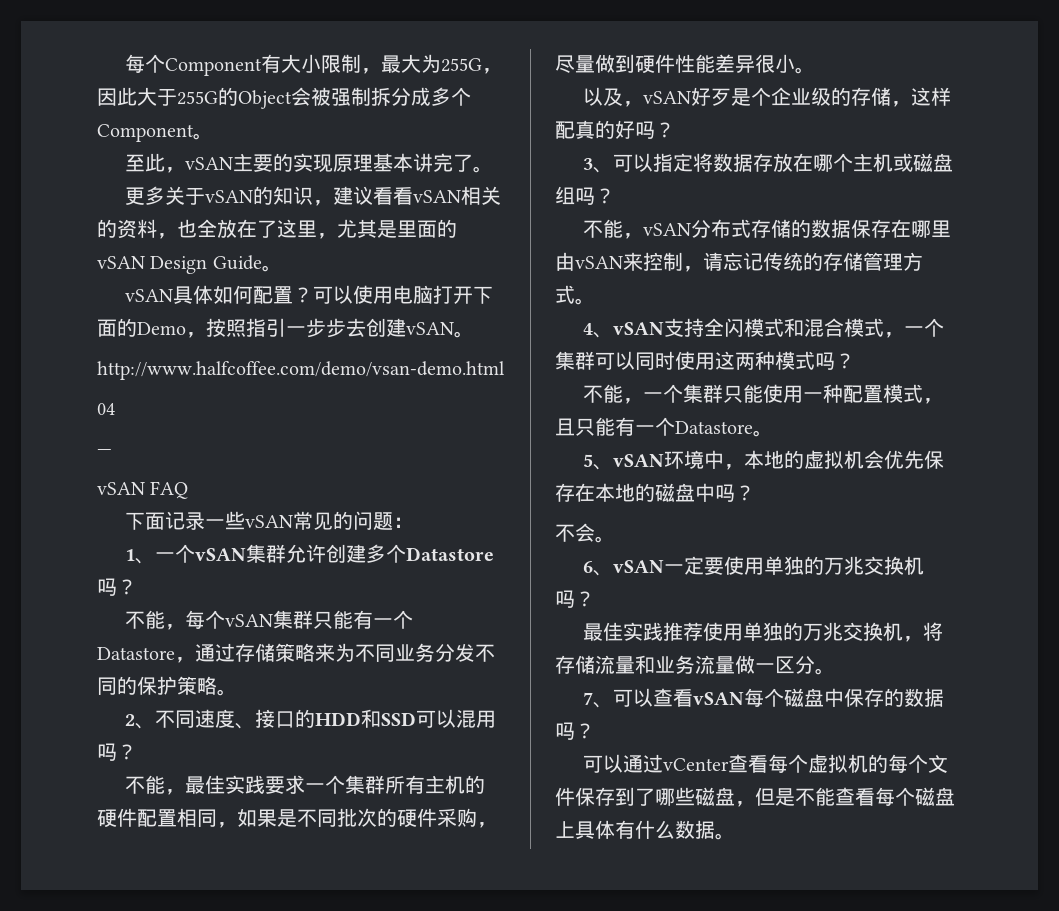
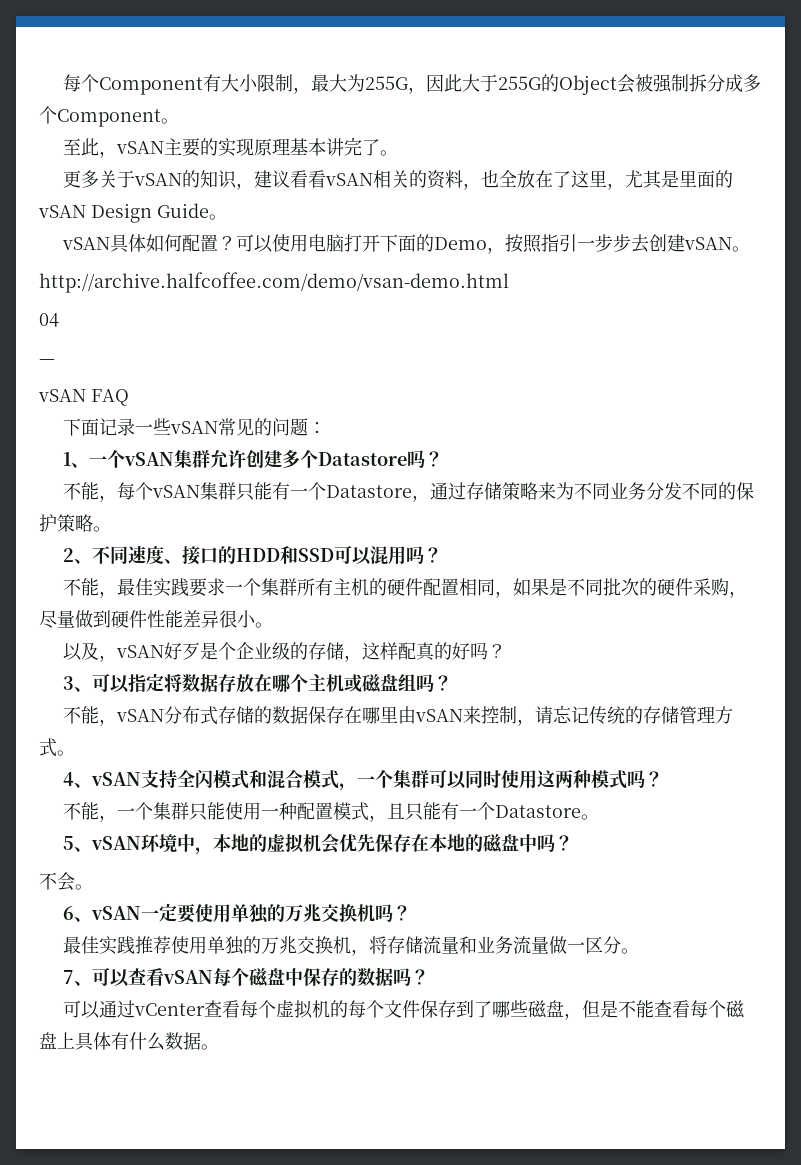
[97,361,505,380] http://www.halfcoffee.com/demo/vsan-demo.html -> [39,272,509,293] http://archive.halfcoffee.com/demo/vsan-demo.html

